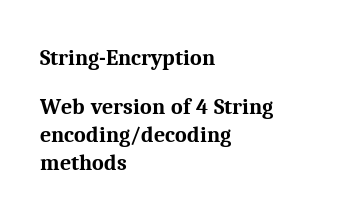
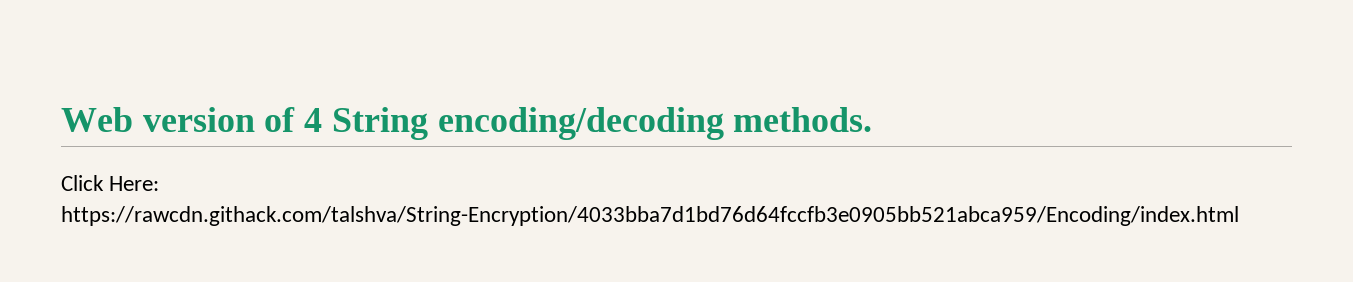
[40,50,215,70] String-Encryption // -> (61, 119) none
[40,154,127,170] methods -> [733,107,873,132] [61,175,160,191] [61,206,1239,226] methods. // Click Here: https://rawcdn.githack.com/talshva/String-Encryption/4033bba7d1bd76d64fccfb3e0905bb521abca959/Encoding/index.html

